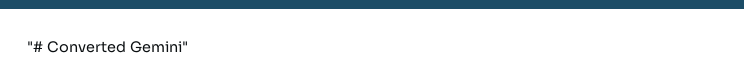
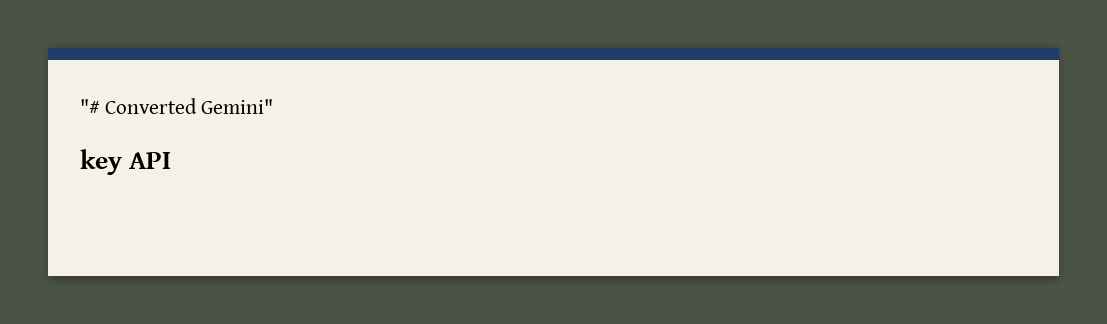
(188, 47) none -> [80,149,172,175] // key API

